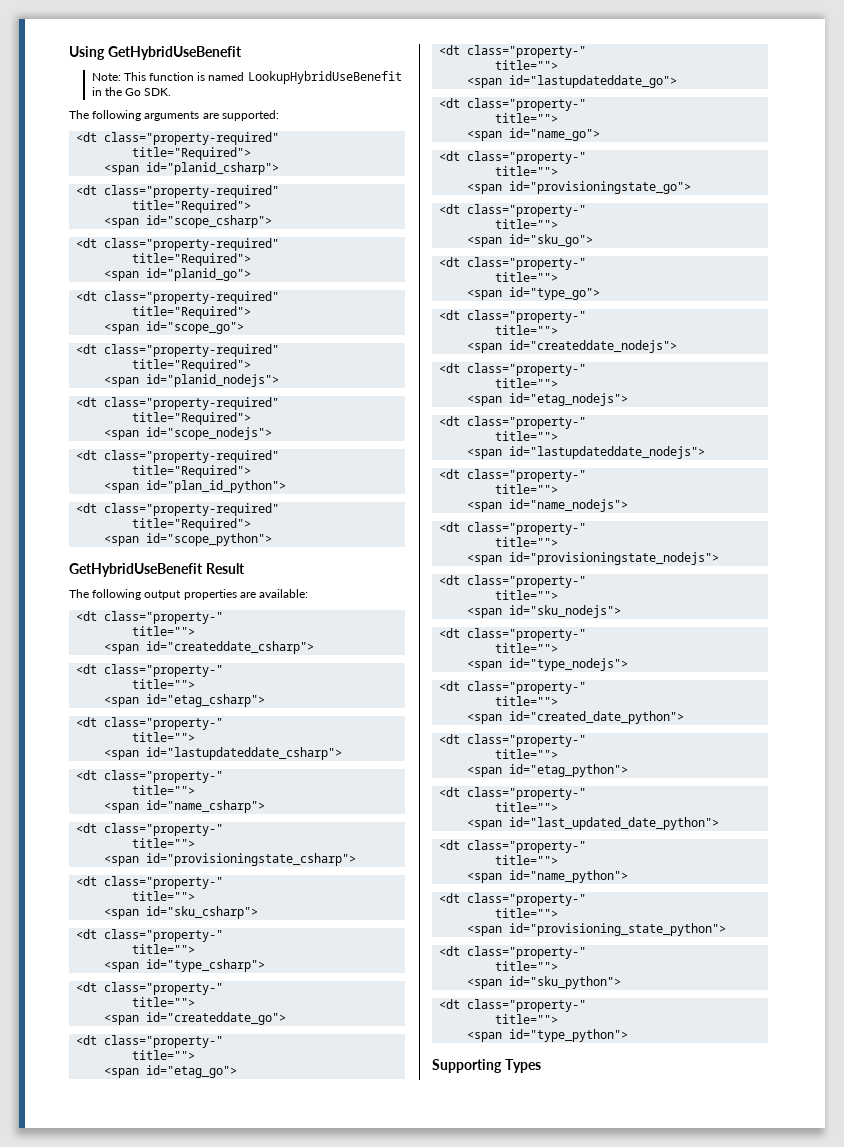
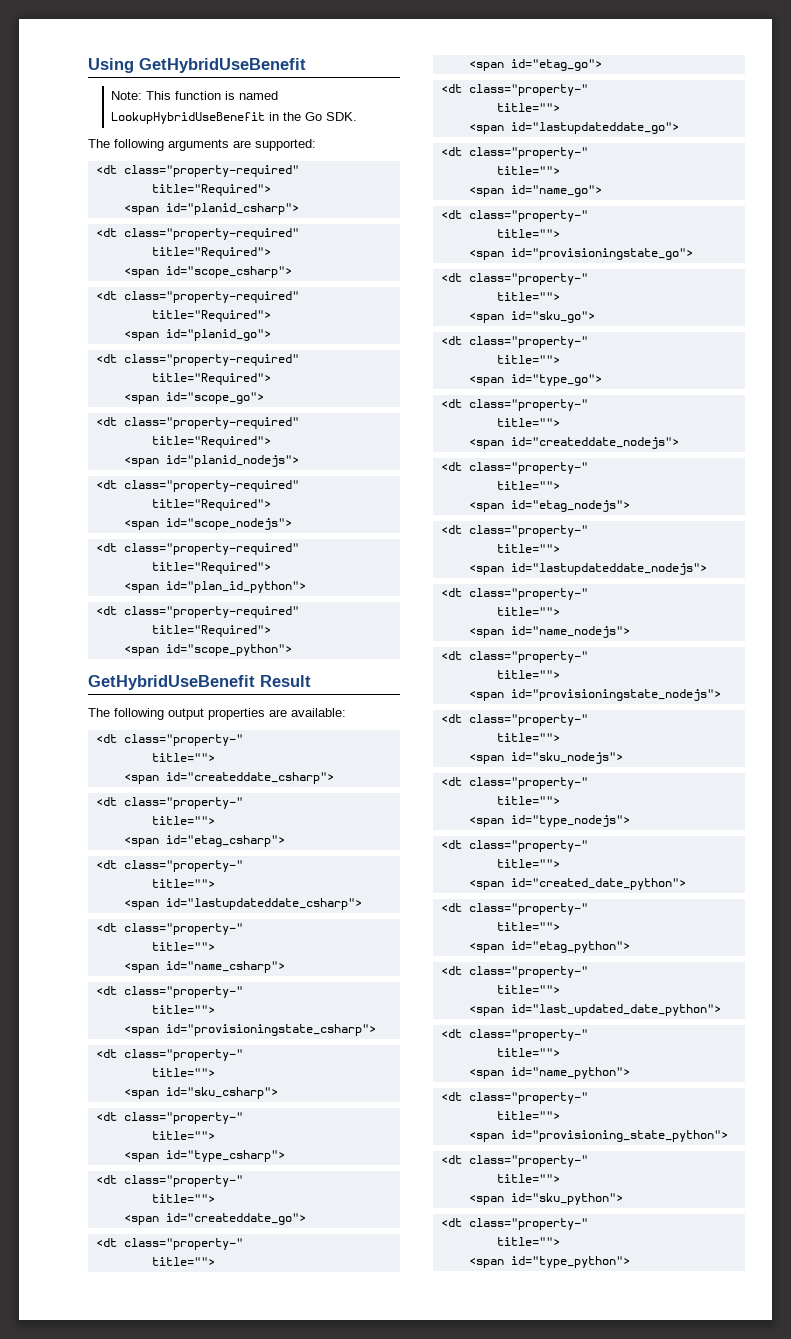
[432,1059,541,1073] // Supporting Types -> (630, 1262) none

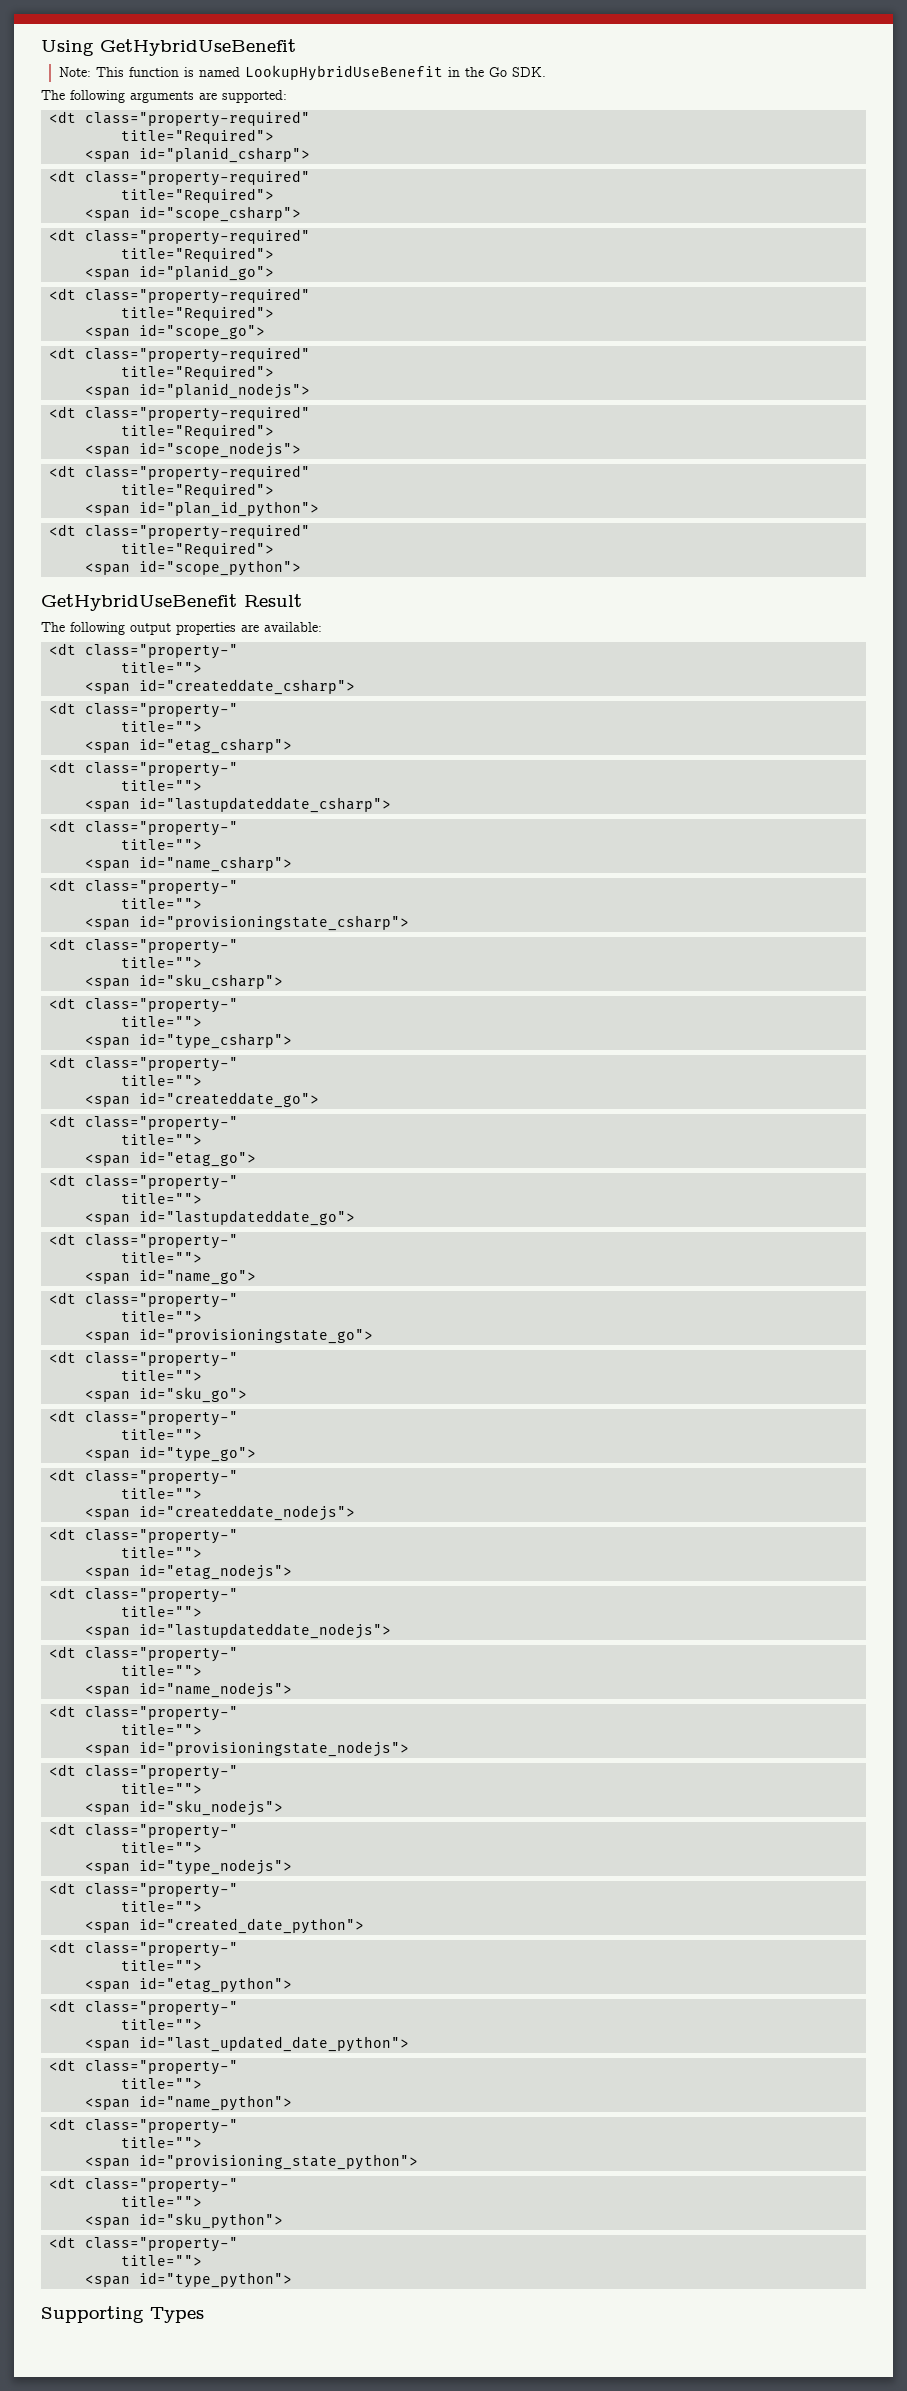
(630, 1262) none -> [41,2306,204,2323] // Supporting Types

